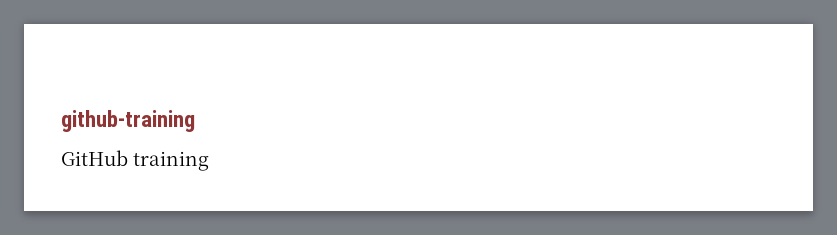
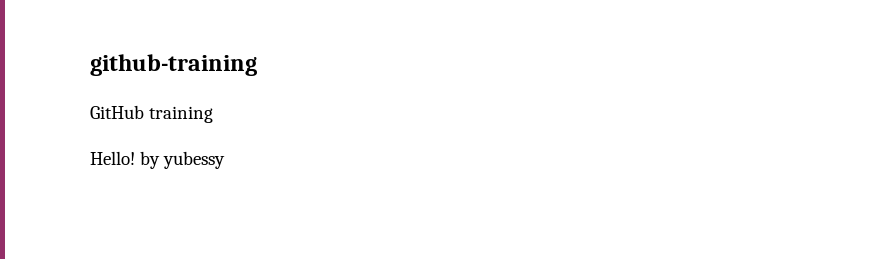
(210, 161) none -> [90,151,226,169] // Hello! by yubessy

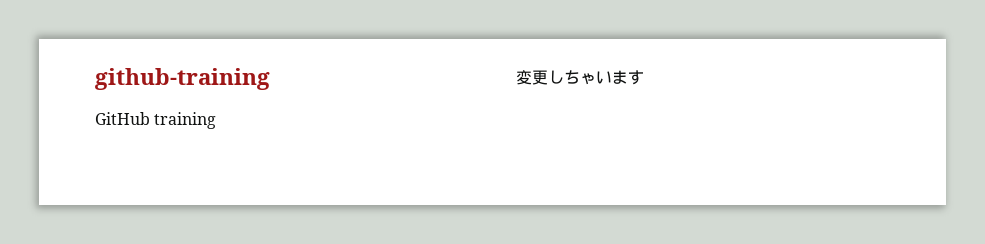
[90,151,226,169] Hello! by yubessy -> [516,70,644,85] 変更しちゃいます

